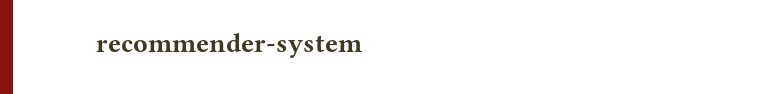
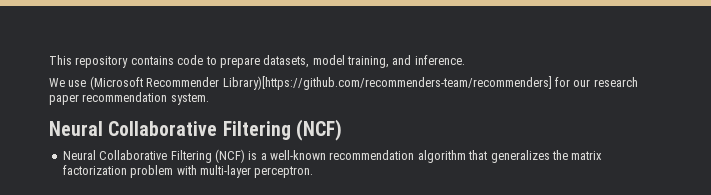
[96,33,363,58] recommender-system -> [49,55,465,68] [49,76,638,90] [49,92,209,105] [49,119,342,141] [62,149,603,163] [62,165,314,178] This repository contains code to prepare datasets, model training, and inference. // We use (Microsoft Recommender Library)[https://github.com/recommenders-team/recommenders] for our research paper recommendation system. // Neural Collaborative Filtering (NCF) // Neural Collaborative Filtering (NCF) is a well-known recommendation algorithm that generalizes the matrix factorization problem with multi-layer perceptron.

